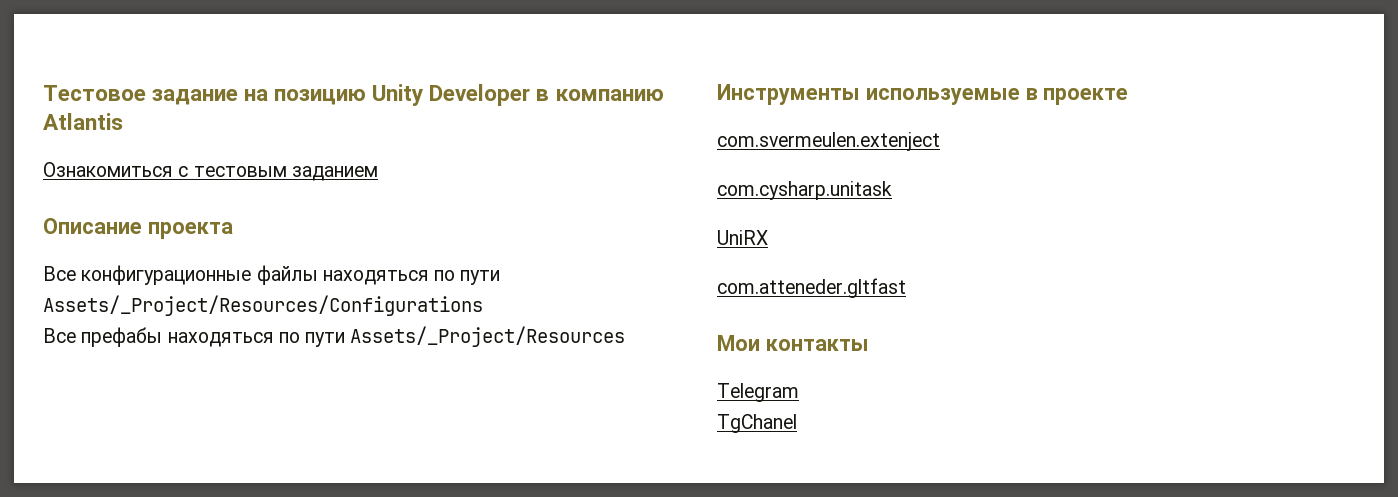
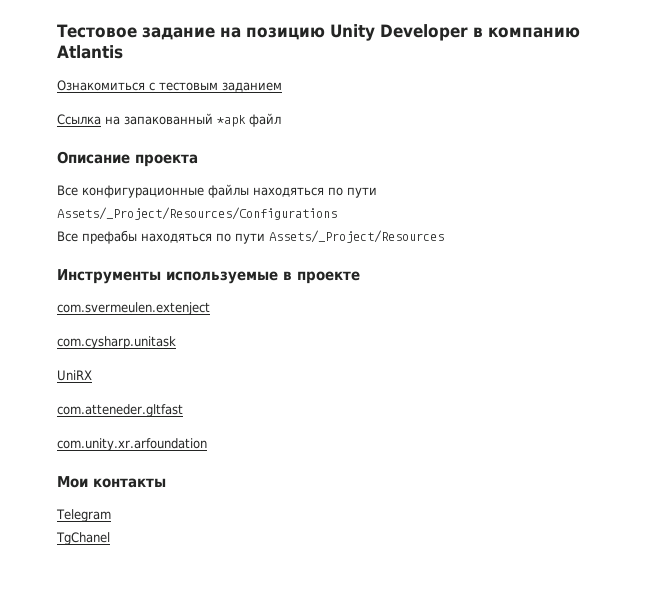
(378, 173) none -> [57,113,281,127] // Ссылка на запакованный *apk файл
(906, 288) none -> [57,438,207,451] // com.unity.xr.arfoundation

